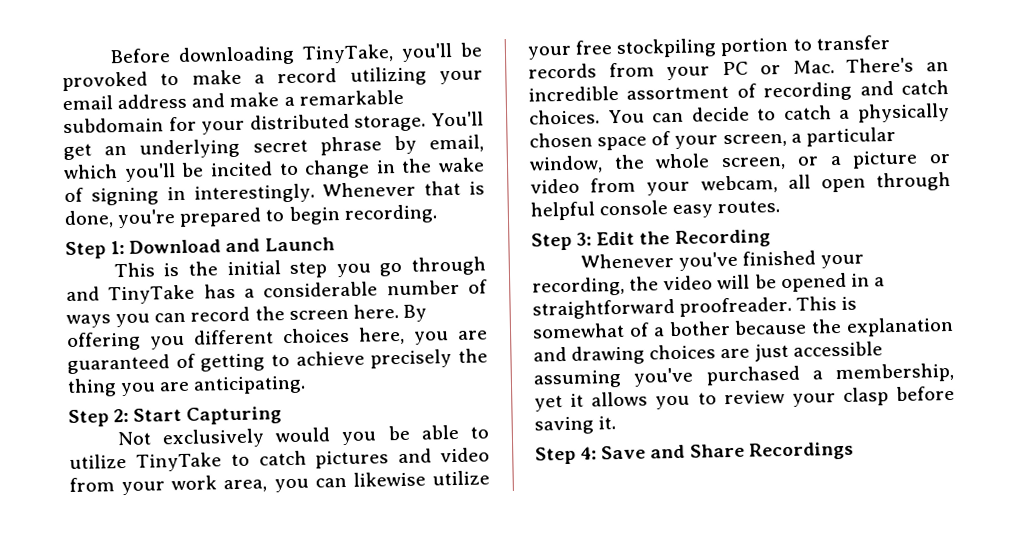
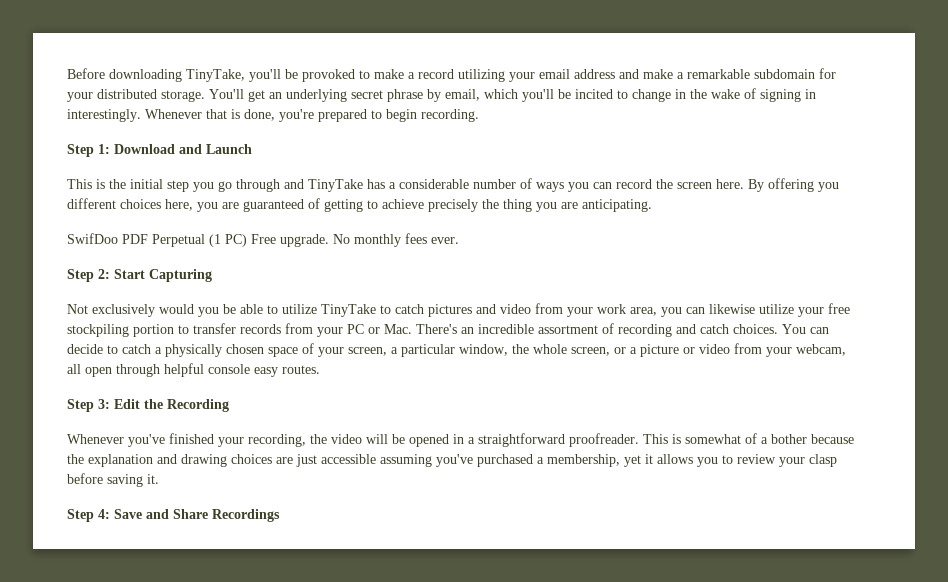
(307, 385) none -> [67,233,459,247] // SwifDoo PDF Perpetual (1 PC) Free upgrade. No monthly fees ever.

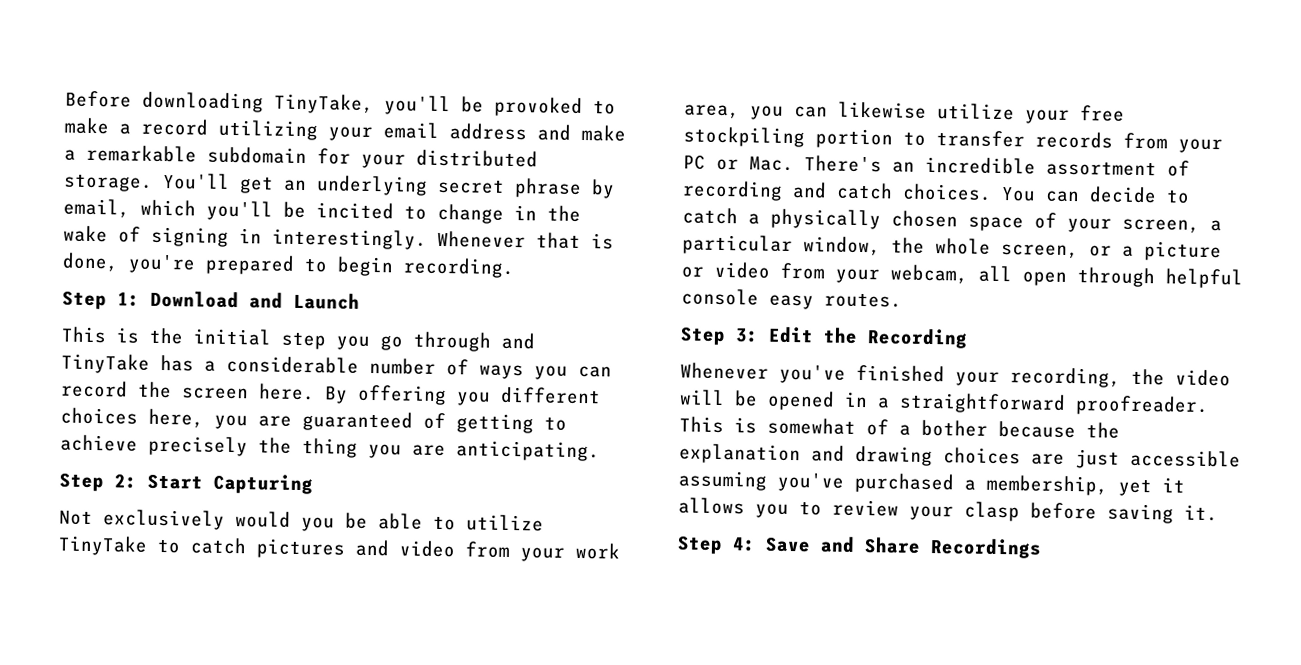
[67,233,459,247] // SwifDoo PDF Perpetual (1 PC) Free upgrade. No monthly fees ever. -> (600, 451) none

